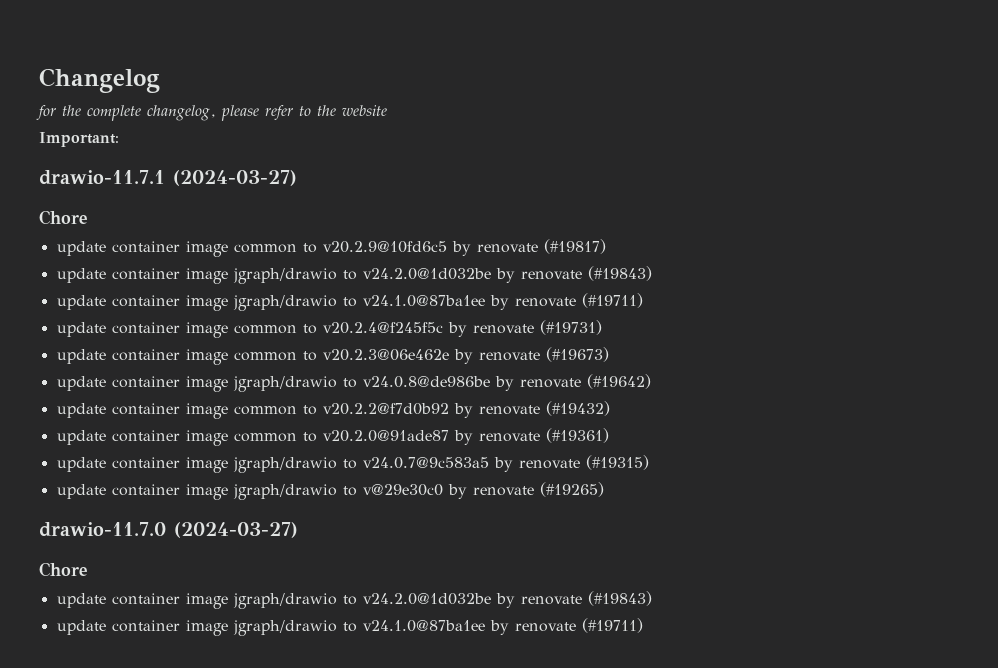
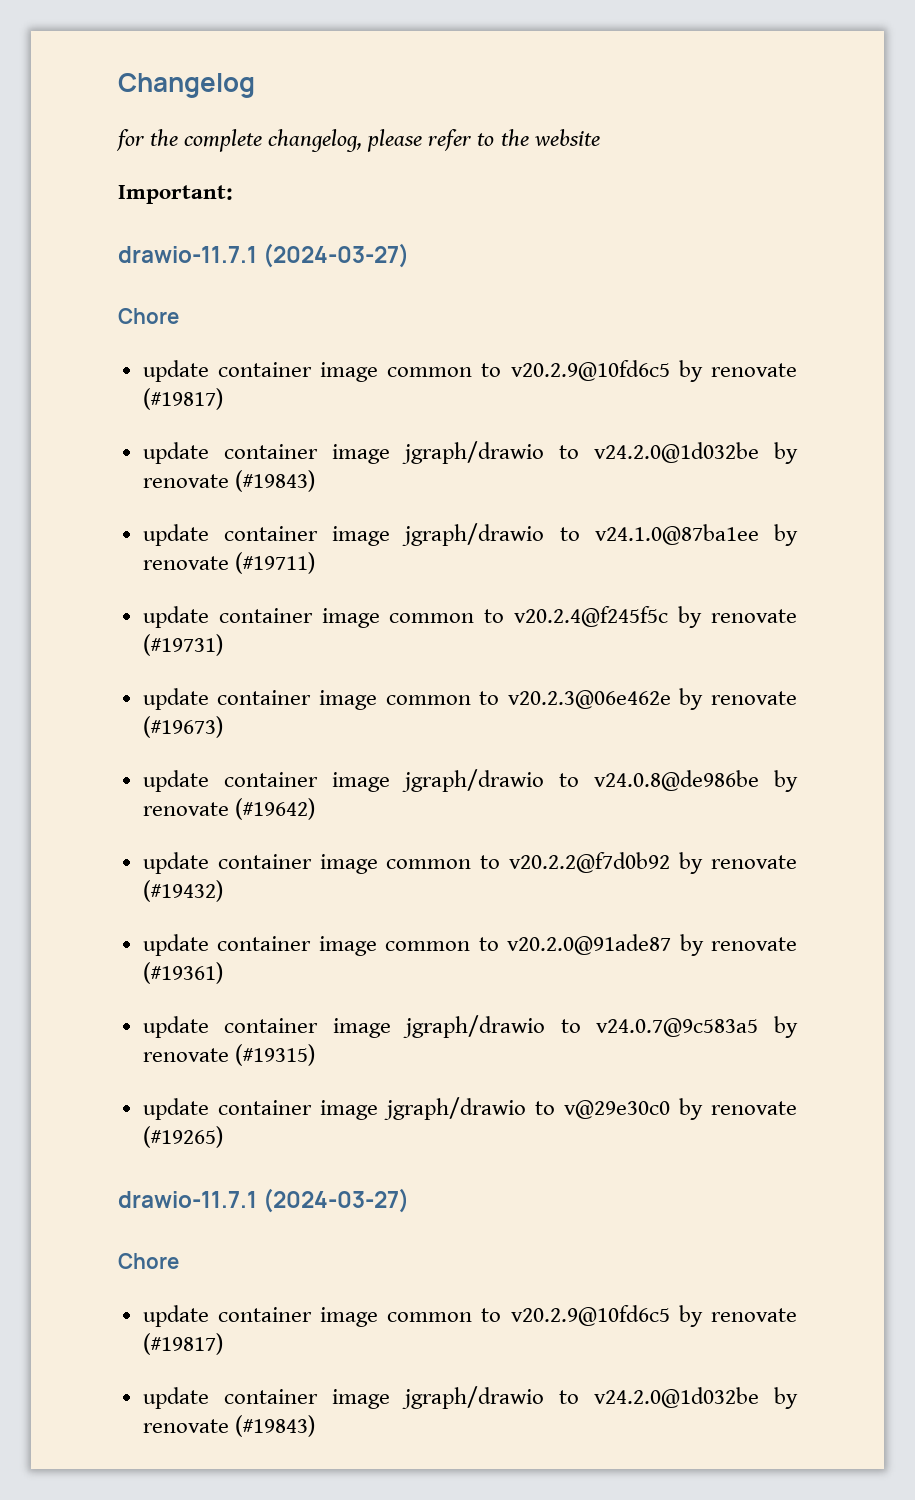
[39,522,298,538] [39,562,88,577] [56,591,652,609] [56,618,643,636] drawio-11.7.0 (2024-03-27) // Chore // update container image jgraph/drawio to v24.2.0@1d032be by renovate (#19843) // update container image jgraph/drawio to v24.1.0@87ba1ee by renovate (#19711) -> [118,1188,410,1213] [118,1253,179,1269] [142,1305,798,1327] [142,1333,223,1355] [142,1386,799,1409] [142,1415,315,1437] drawio-11.7.1 (2024-03-27) // Chore // update container image common to v20.2.9@10fd6c5 by renovate (#19817) // update container image jgraph/drawio to v24.2.0@1d032be by renovate (#19843)

